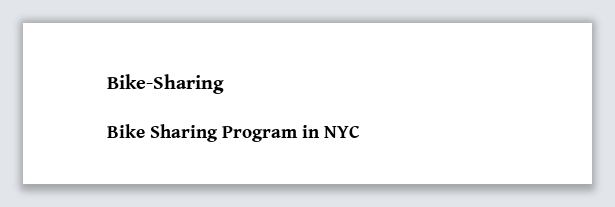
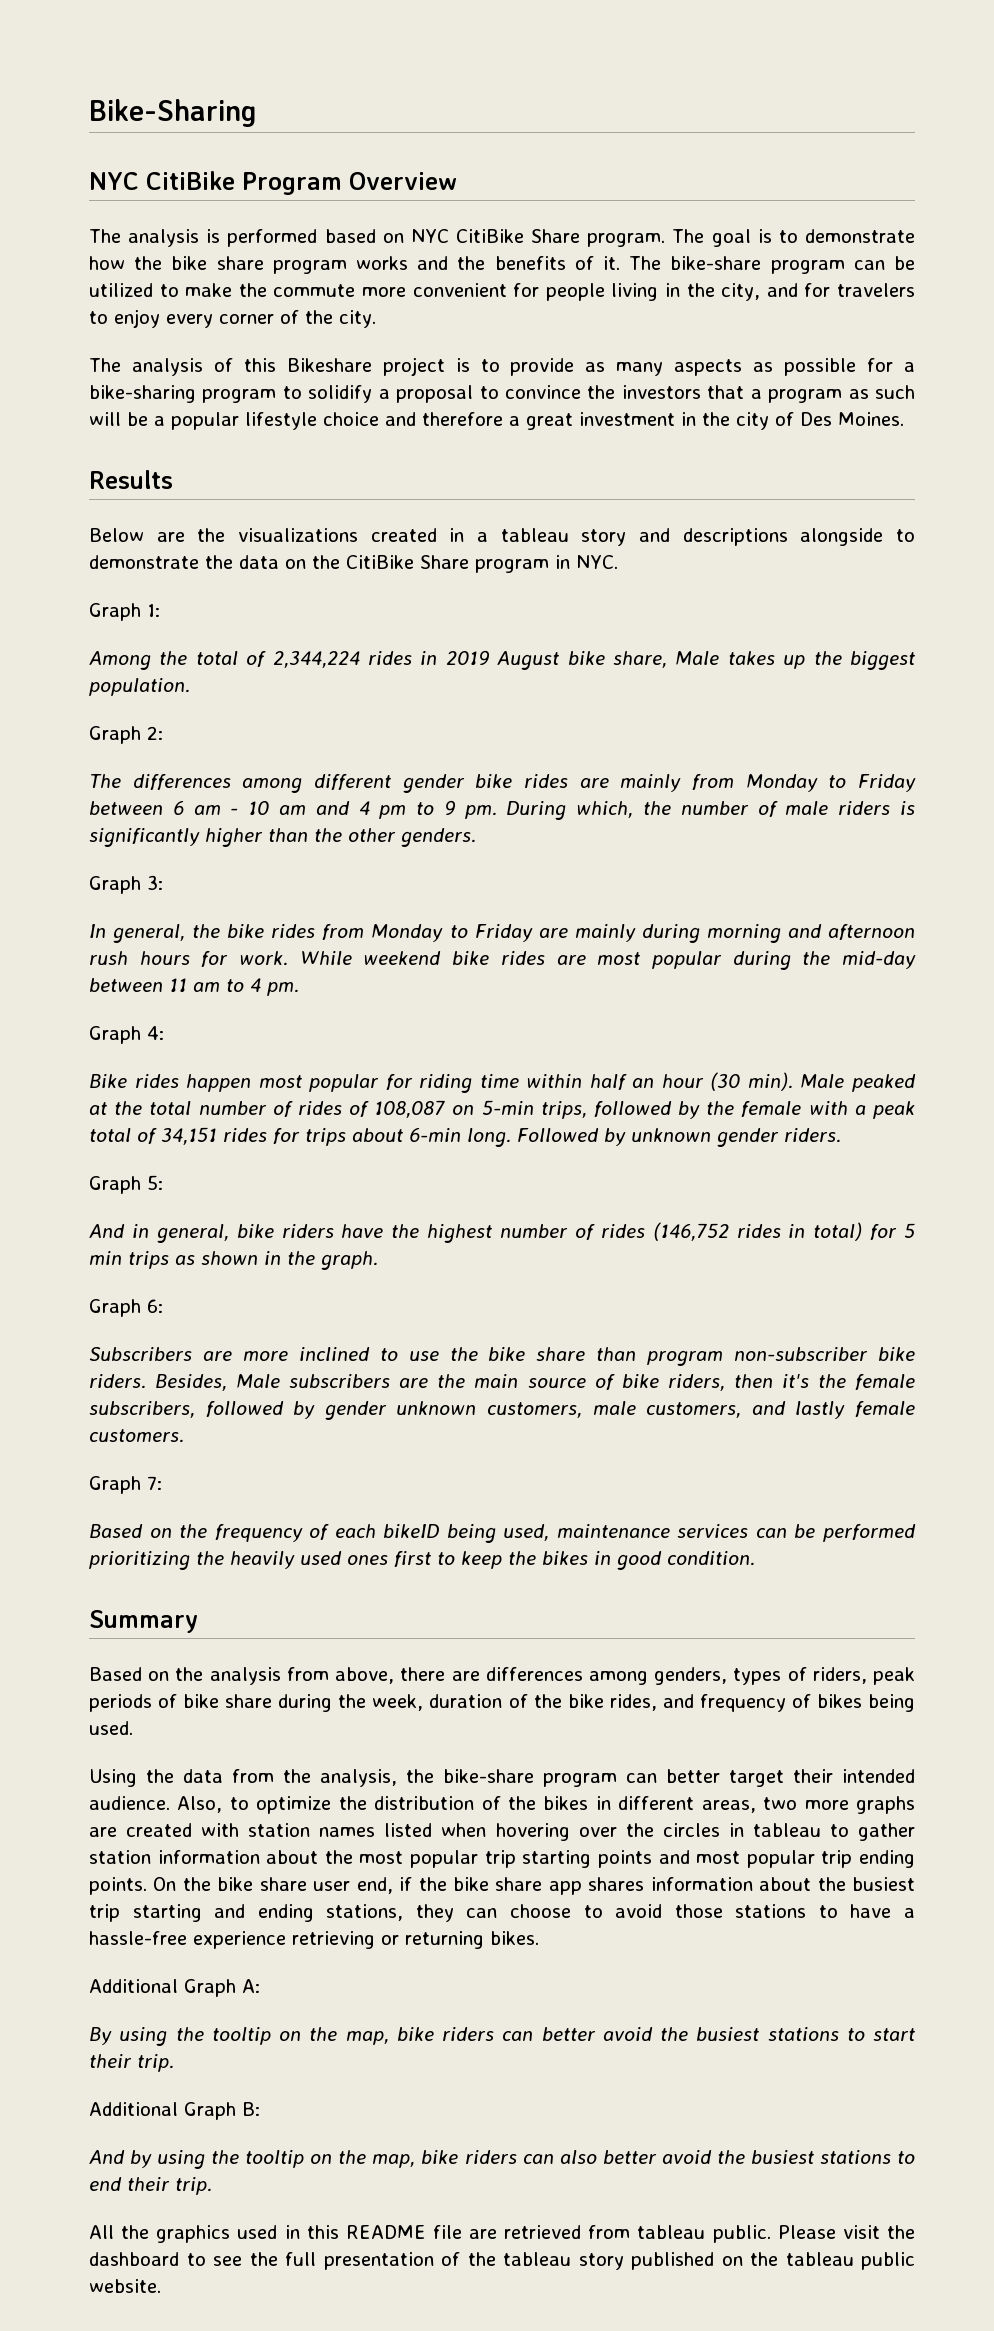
[107,124,360,142] Bike Sharing Program in NYC -> [89,171,457,195] [89,229,915,247] [89,256,916,274] [89,283,916,301] [89,309,376,328] [89,357,915,376] [89,385,916,403] [89,412,904,430] [89,470,173,489] [89,528,915,546] [89,555,618,573] [89,603,160,621] [89,650,916,670] [89,678,190,696] [89,726,163,744] [89,774,916,793] [89,800,915,820] [89,828,476,847] [89,875,163,894] [89,924,915,943] [89,951,917,970] [89,978,299,996] [89,1026,164,1044] [89,1072,916,1093] [89,1100,915,1119] [89,1127,841,1147] [89,1175,163,1194] [89,1222,915,1243] [89,1251,378,1270] [89,1299,163,1317] [89,1347,915,1366] [89,1374,915,1391] [89,1401,916,1420] [89,1429,184,1443] [89,1476,162,1494] [89,1524,917,1543] [89,1551,755,1570] [89,1610,198,1633] [89,1667,915,1685] [89,1694,915,1712] [89,1721,133,1735] [89,1769,915,1787] [89,1796,916,1814] [89,1823,915,1841] [89,1850,916,1868] [89,1877,915,1895] [89,1904,915,1922] [89,1931,539,1949] [89,1979,260,1997] [89,2027,916,2046] [89,2054,174,2072] [89,2102,260,2120] [89,2150,915,2169] [89,2177,212,2195] [89,2225,915,2243] [89,2252,915,2270] [89,2279,161,2293] NYC CitiBike Program Overview // The analysis is performed based on NYC CitiBike Share program. The goal is to demonstrate how the bike share program works and the benefits of it. The bike-share program can be utilized to make the commute more convenient for people living in the city, and for travelers to enjoy every corner of the city. // The analysis of this Bikeshare project is to provide as many aspects as possible for a bike-sharing program to solidify a proposal to convince the investors that a program as such will be a popular lifestyle choice and therefore a great investment in the city of Des Moines. // Results // Below are the visualizations created in a tableau story and descriptions alongside to demonstrate the data on the CitiBike Share program in NYC. // Graph 1: // Among the total of 2,344,224 rides in 2019 August bike share, Male takes up the biggest population. // Graph 2: // The differences among different gender bike rides are mainly from Monday to Friday between 6 am - 10 am and 4 pm to 9 pm. During which, the number of male riders is significantly higher than the other genders. // Graph 3: // In general, the bike rides from Monday to Friday are mainly during morning and afternoon rush hours for work. While weekend bike rides are most popular during the mid-day between 11 am to 4 pm. // Graph 4: // Bike rides happen most popular for riding time within half an hour (30 min). Male peaked at the total number of rides of 108,087 on 5-min trips, followed by the female with a peak total of 34,151 rides for trips about 6-min long. Followed by unknown gender riders. // Graph 5: // And in general, bike riders have the highest number of rides (146,752 rides in total) for 5 min trips as shown in the graph. // Graph 6: // Subscribers are more inclined to use the bike share than program non-subscriber bike riders. Besides, Male subscribers are the main source of bike riders, then it's the female subscribers, followed by gender unknown customers, male customers, and lastly female customers. // Graph 7: // Based on the frequency of each bikeID being used, maintenance services can be performed prioritizing the heavily used ones first to keep the bikes in good condition. // Summary // Based on the analysis from above, there are differences among genders, types of riders, peak periods of bike share during the week, duration of the bike rides, and frequency of bikes being used. // Using the data from the analysis, the bike-share program can better target their intended audience. Also, to optimize the distribution of the bikes in different areas, two more graphs are created with station names listed when hovering over the circles in tableau to gather station information about the most popular trip starting points and most popular trip ending points. On the bike share user end, if the bike share app shares information about the busiest trip starting and ending stations, they can choose to avoid those stations to have a hassle-free experience retrieving or returning bikes. // Additional Graph A: // By using the tooltip on the map, bike riders can better avoid the busiest stations to start their trip. // Additional Graph B: // And by using the tooltip on the map, bike riders can also better avoid the busiest stations to end their trip. // All the graphics used in this README file are retrieved from tableau public. Please visit the dashboard to see the full presentation of the tableau story published on the tableau public website.

